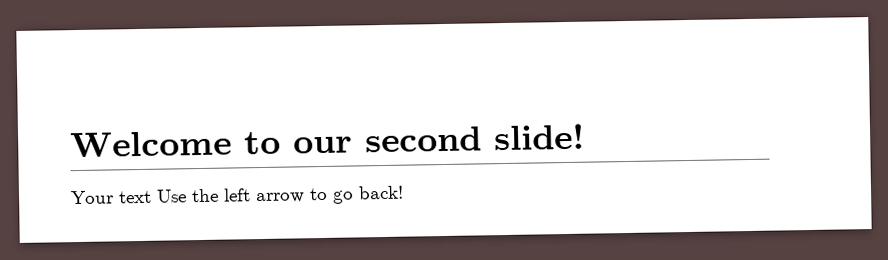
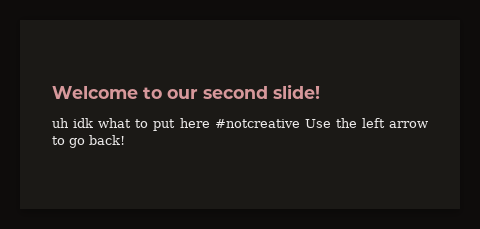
[70,190,152,205] Your text -> [52,118,300,131] uh idk what to put here #notcreative

